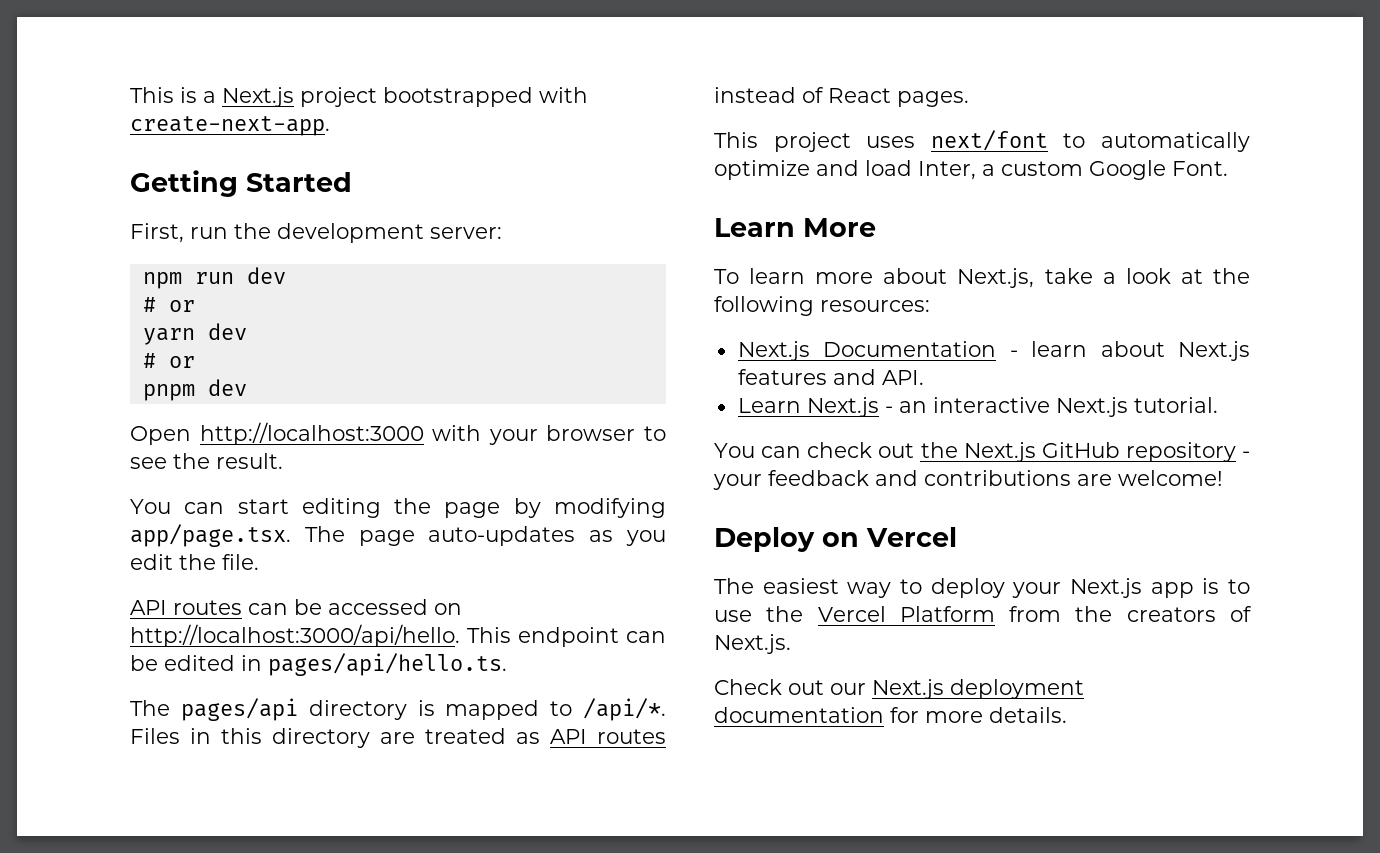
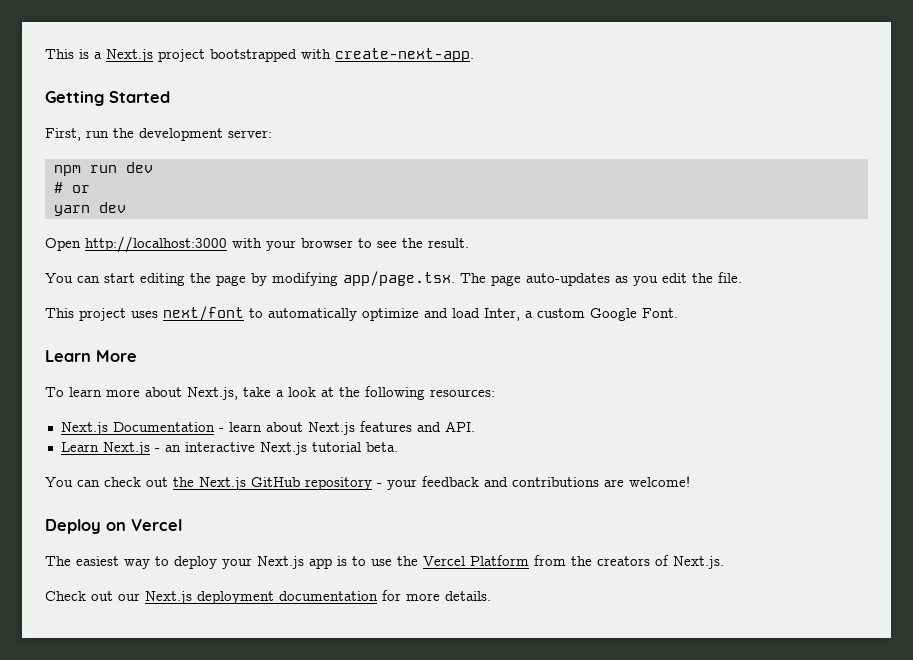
[142,353,195,368] [142,379,247,401] // # or // pnpm dev -> (126, 207) none
[130,599,462,615] [130,624,666,647] [130,653,507,676] [130,698,666,721] [130,728,666,748] [714,87,969,107] // API routes can be accessed on http://localhost:3000/api/hello. This endpoint can be edited in pages/api/hello.ts. // The pages/api directory is mapped to /api/*. Files in this directory are treated as API routes instead of React pages. -> (742, 277) none
[1133,397,1218,413] tutorial. -> [311,442,398,452] tutorial beta.

